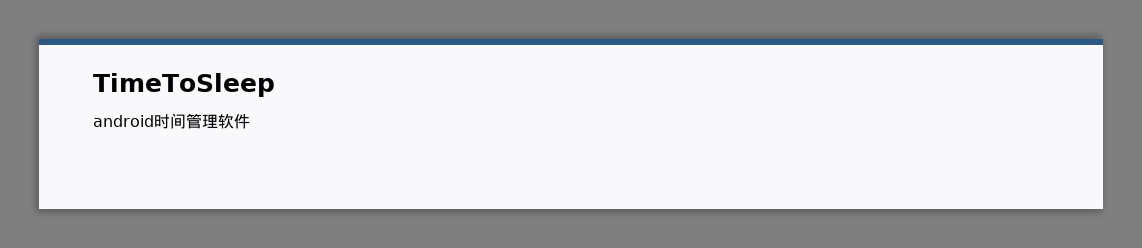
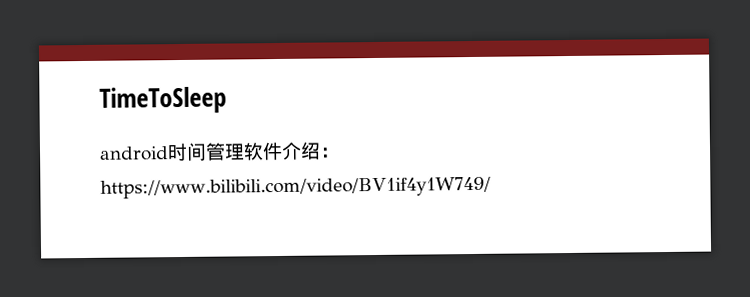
(250, 121) none -> [281,141,340,160] [100,176,491,199] 介绍：https://www.bilibili.com/video/BV1if4y1W749/

